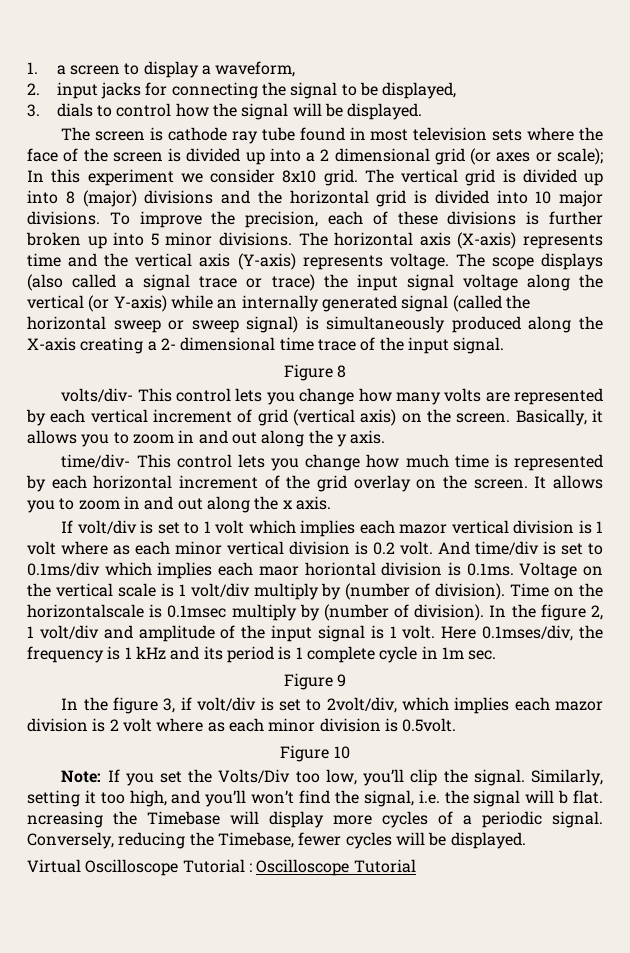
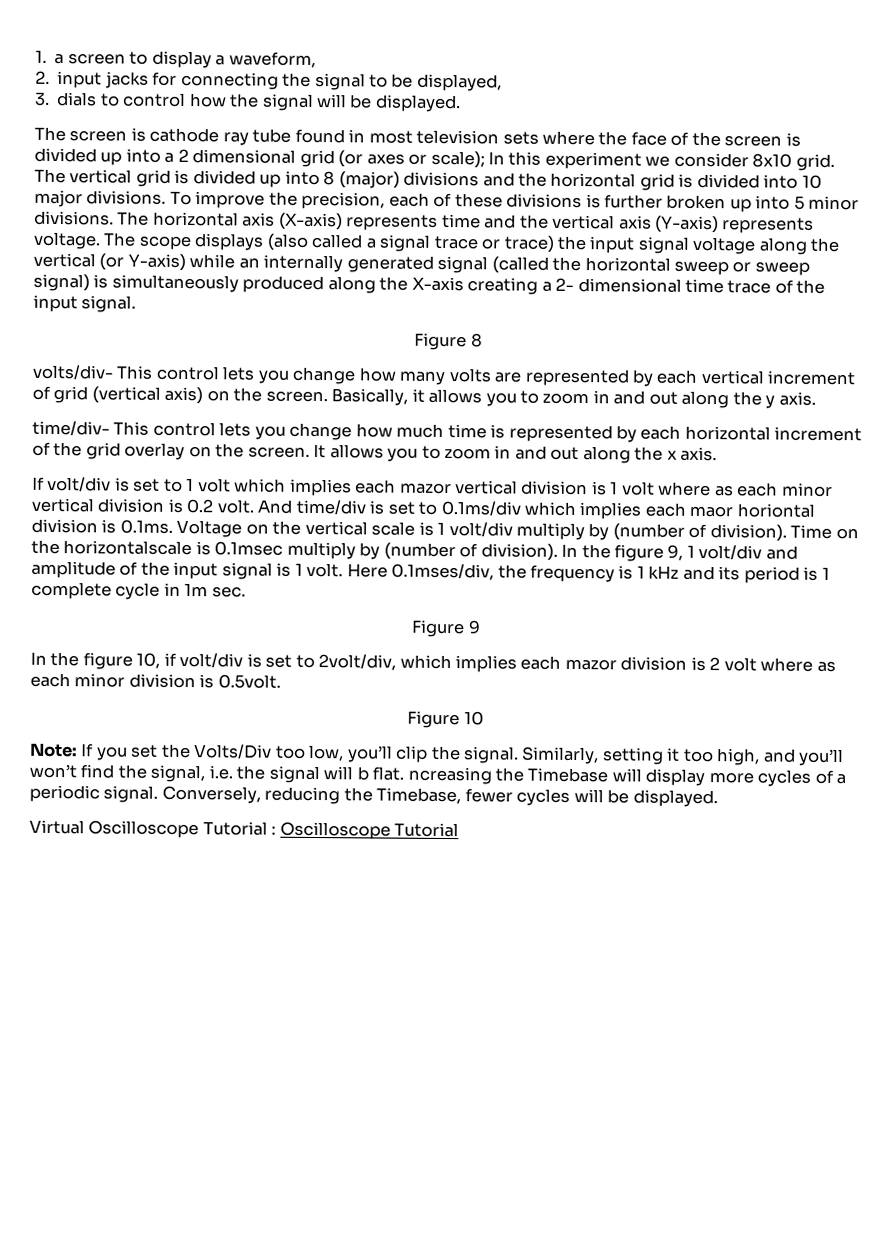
[591,605,603,620] 2, -> [667,544,684,561] 9,
[163,698,176,713] 3, -> [136,652,161,669] 10,

